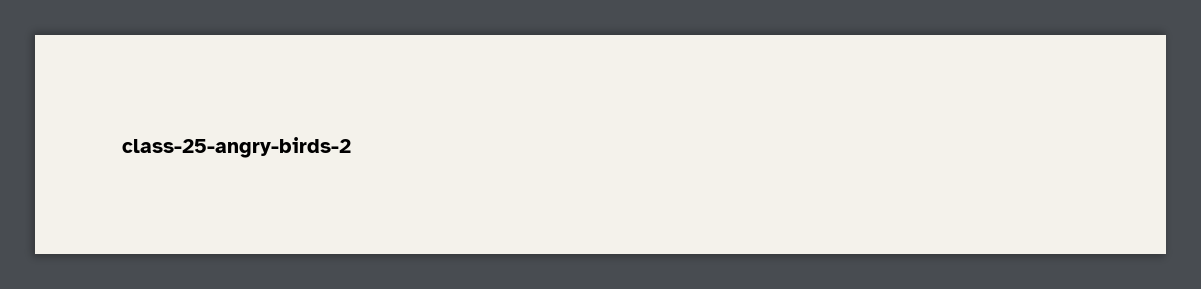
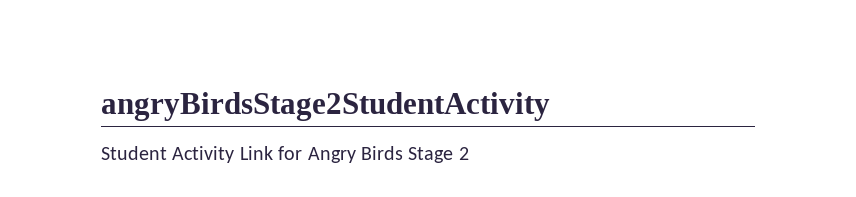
[122,137,351,158] class-25-angry-birds-2 -> [101,92,550,121] [101,146,469,163] angryBirdsStage2StudentActivity // Student Activity Link for Angry Birds Stage 2

